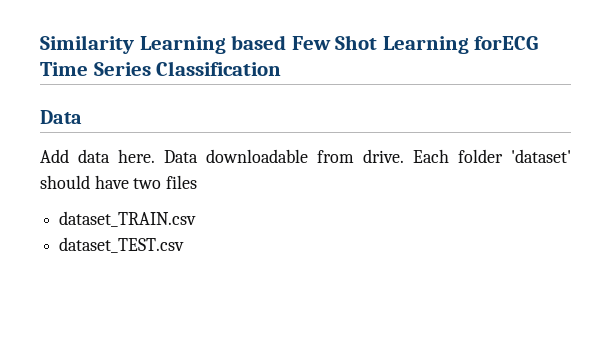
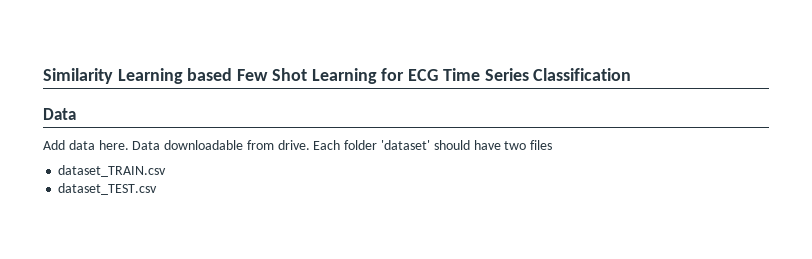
[474,36,539,50] forECG -> [381,68,439,81] for ECG

